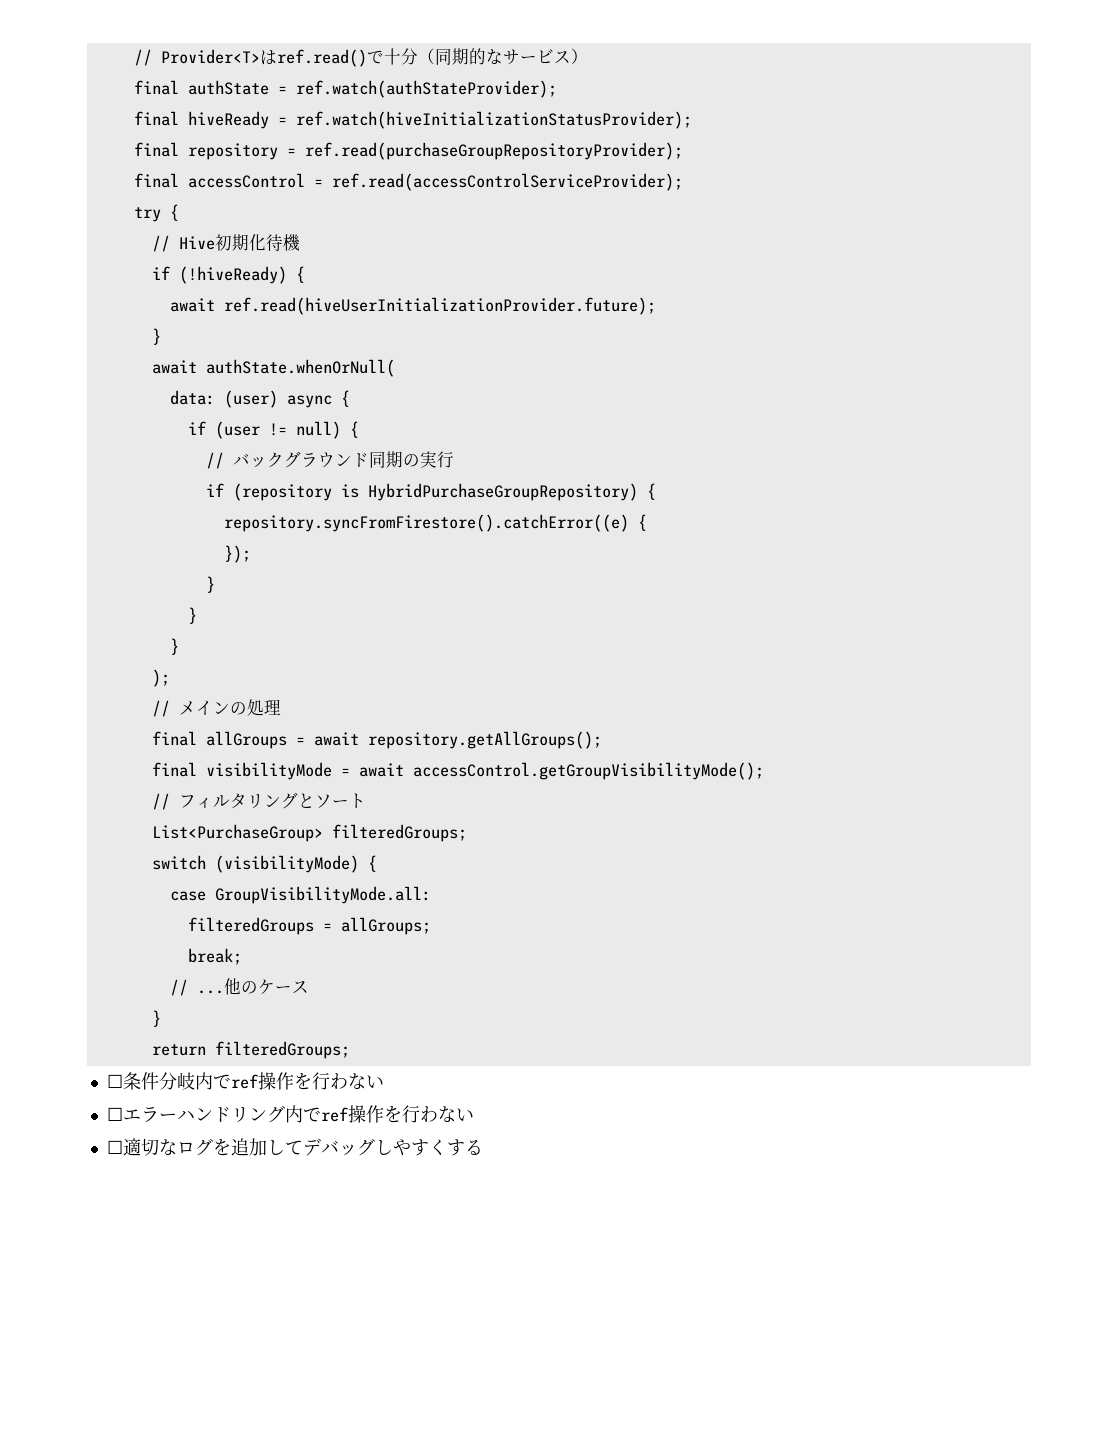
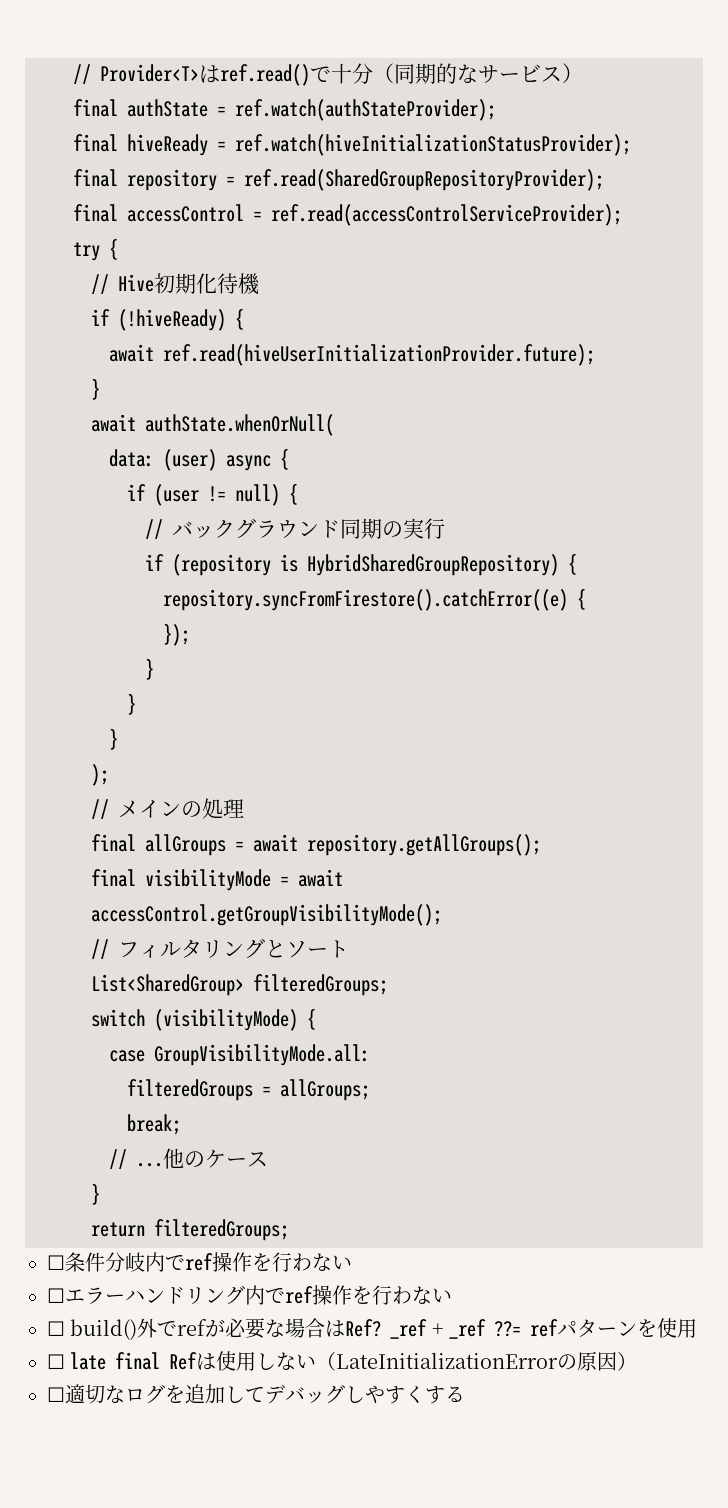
[304,142,683,160] ref.read(purchaseGroupRepositoryProvider); -> [244,169,604,191] ref.read(SharedGroupRepositoryProvider);
[367,483,638,501] HybridPurchaseGroupRepository) -> [307,554,559,576] HybridSharedGroupRepository)
[151,824,323,842] List<PurchaseGroup> -> [91,974,244,996] List<SharedGroup>
(474, 1115) none -> [47,1318,698,1340] [47,1351,638,1371] // ☐ build()外でrefが必要な場合はRef? _ref + _ref ??= refパターンを使用 // ☐ late final Refは使用しない（LateInitializationErrorの原因）

